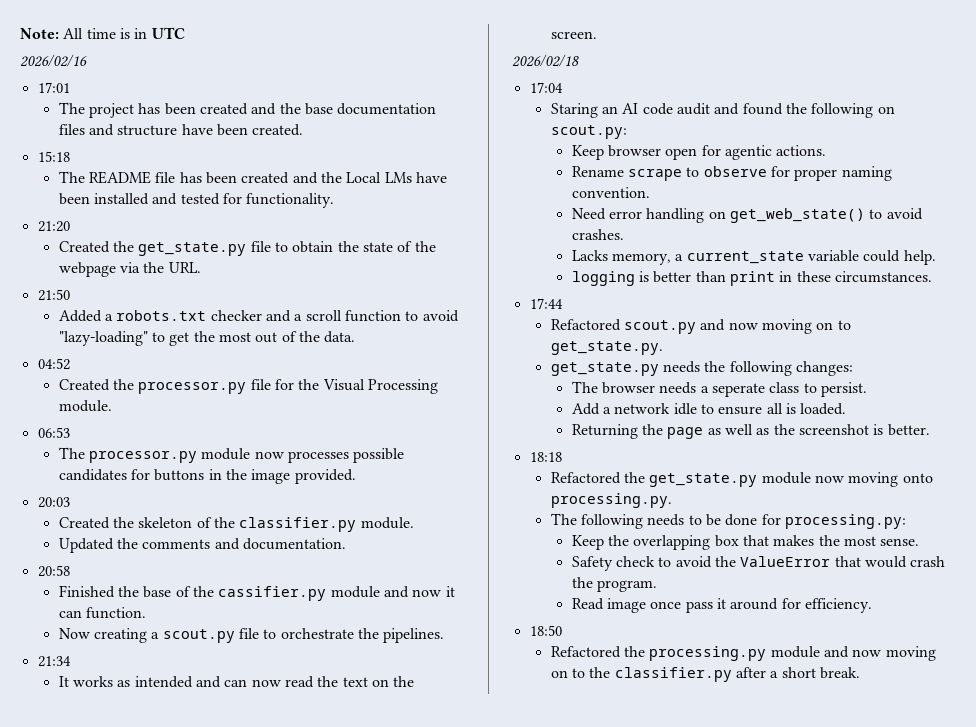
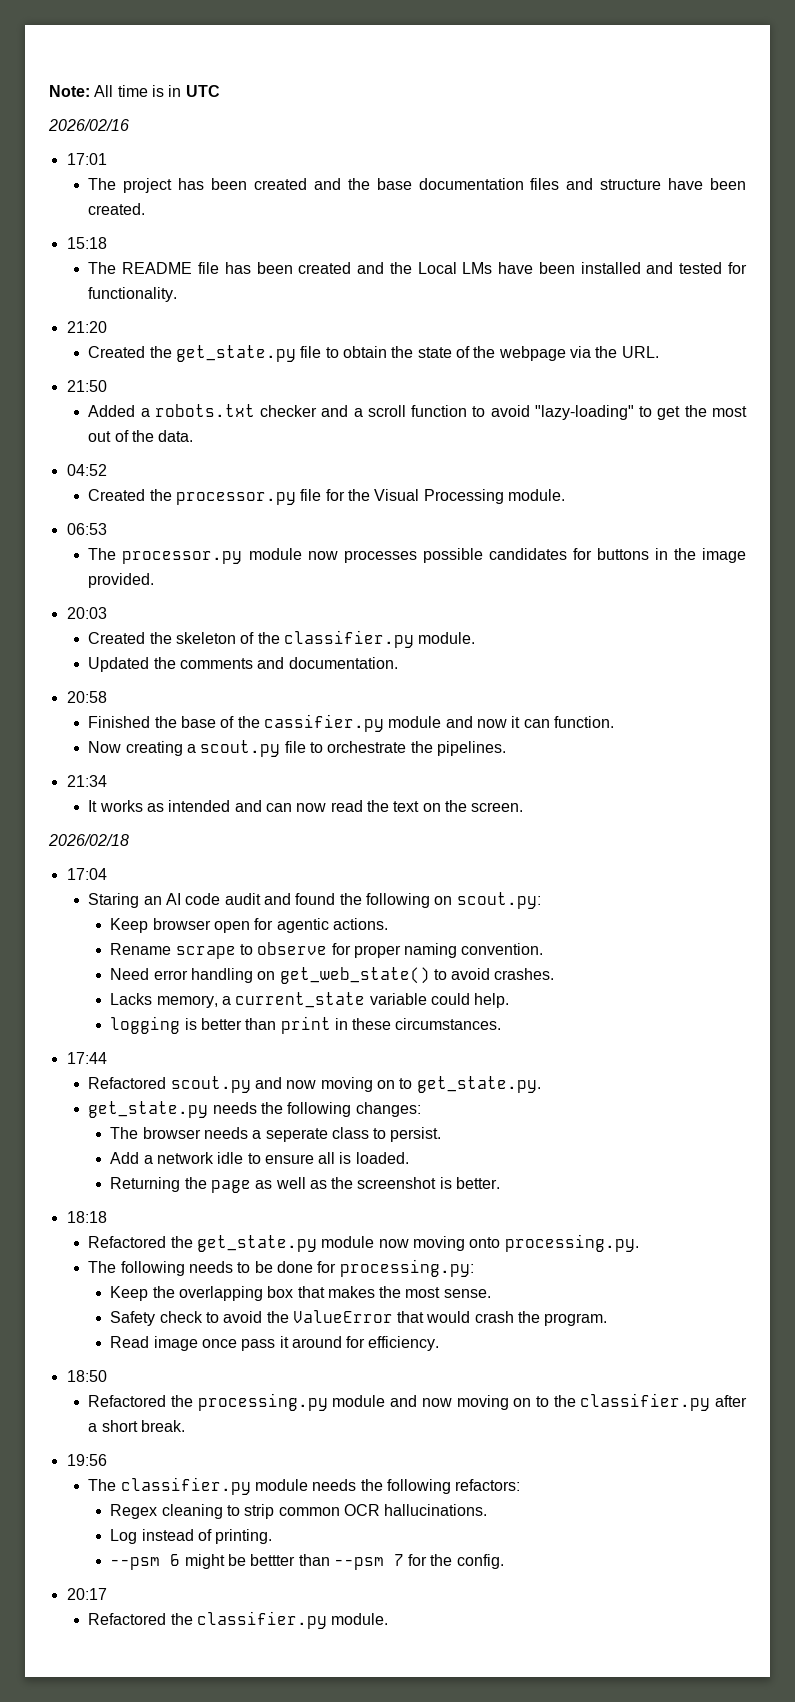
(860, 673) none -> [66,1454,107,1466] [88,1477,521,1495] [110,1504,488,1519] [110,1529,273,1544] [110,1554,504,1570] [66,1588,107,1600] [88,1611,389,1629] // 19:56 // The classifier.py module needs the following refactors: // Regex cleaning to strip common OCR hallucinations. // Log instead of printing. // --psm 6 might be bettter than --psm 7 for the config. // 20:17 // Refactored the classifier.py module.

